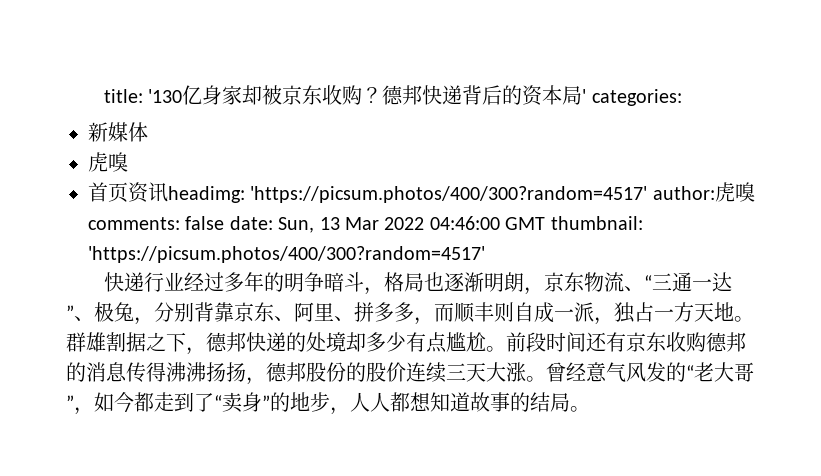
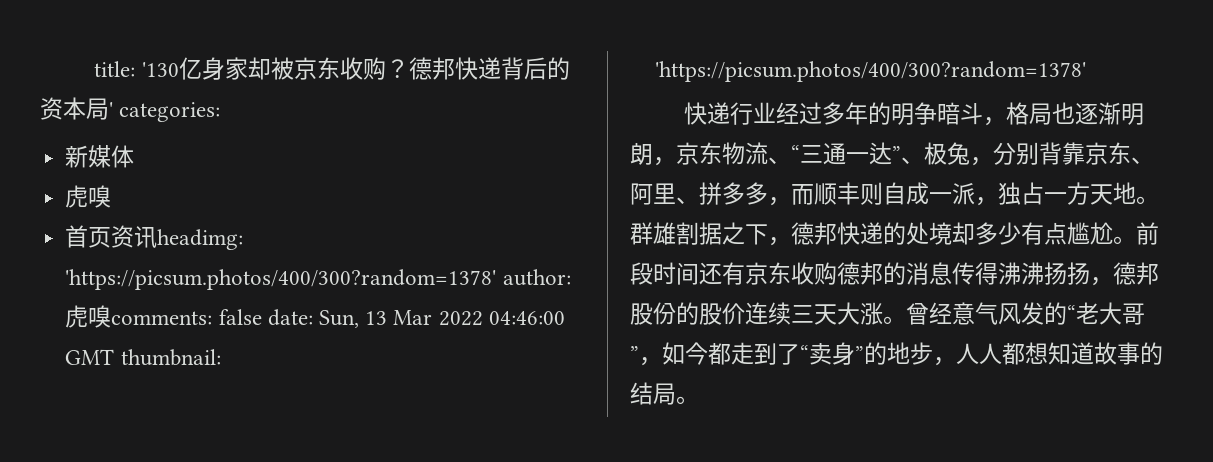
[250,186,648,203] 'https://picsum.photos/400/300?random=4517' -> [65,269,497,290] 'https://picsum.photos/400/300?random=1378'
[88,246,485,263] 'https://picsum.photos/400/300?random=4517' -> [655,61,1087,82] 'https://picsum.photos/400/300?random=1378'

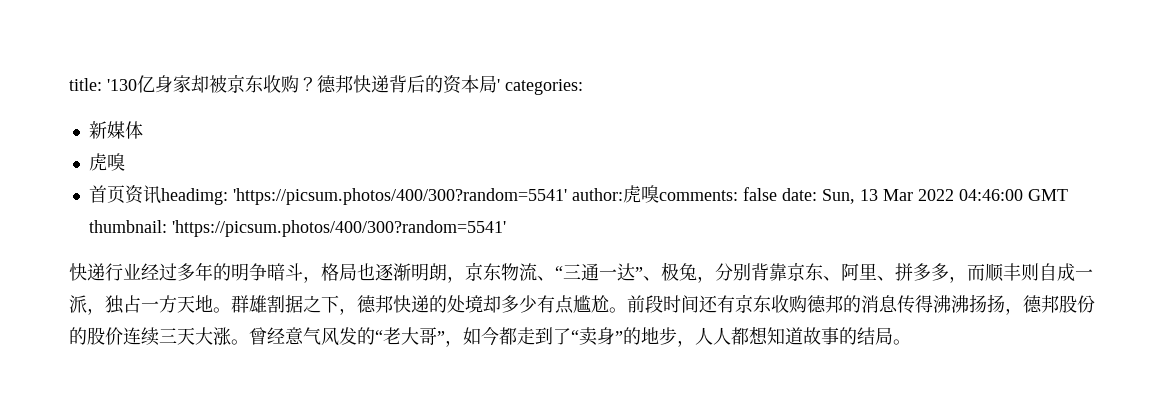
[65,269,497,290] 'https://picsum.photos/400/300?random=1378' -> [232,188,567,205] 'https://picsum.photos/400/300?random=5541'
[655,61,1087,82] 'https://picsum.photos/400/300?random=1378' -> [171,220,506,237] 'https://picsum.photos/400/300?random=5541'

